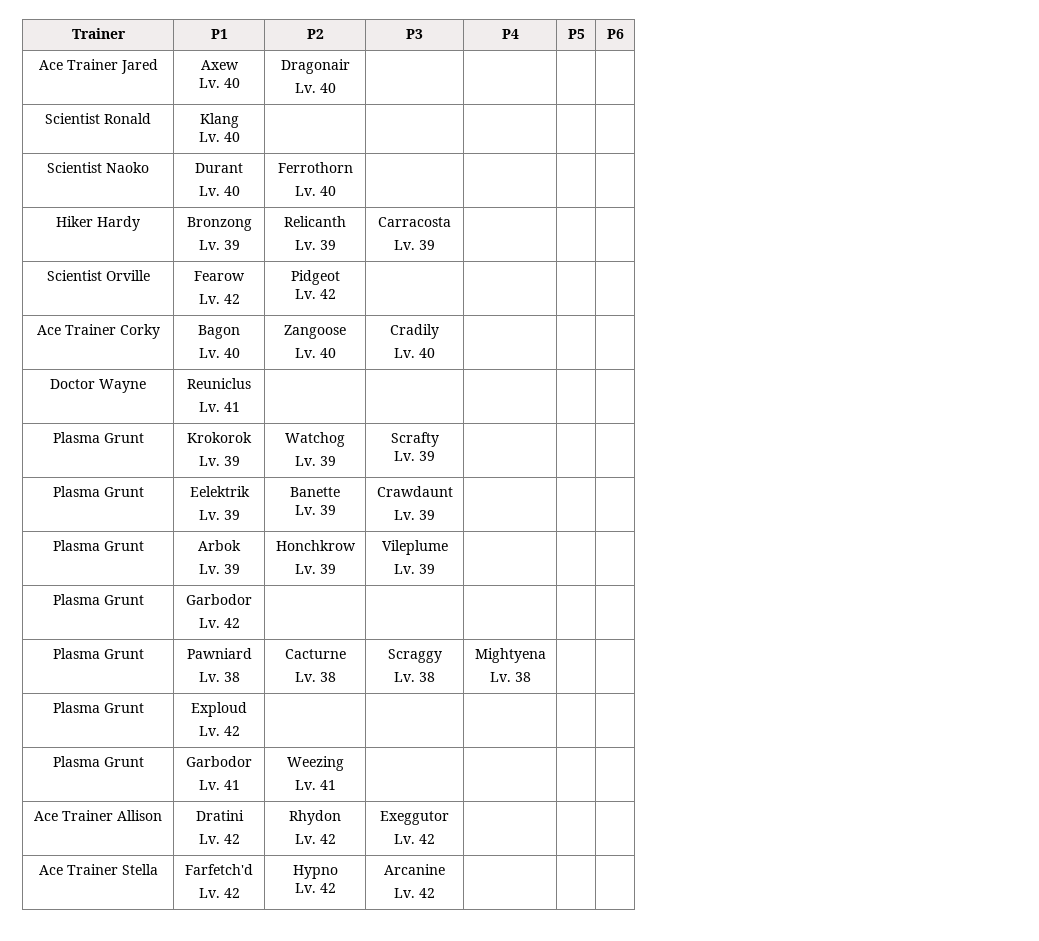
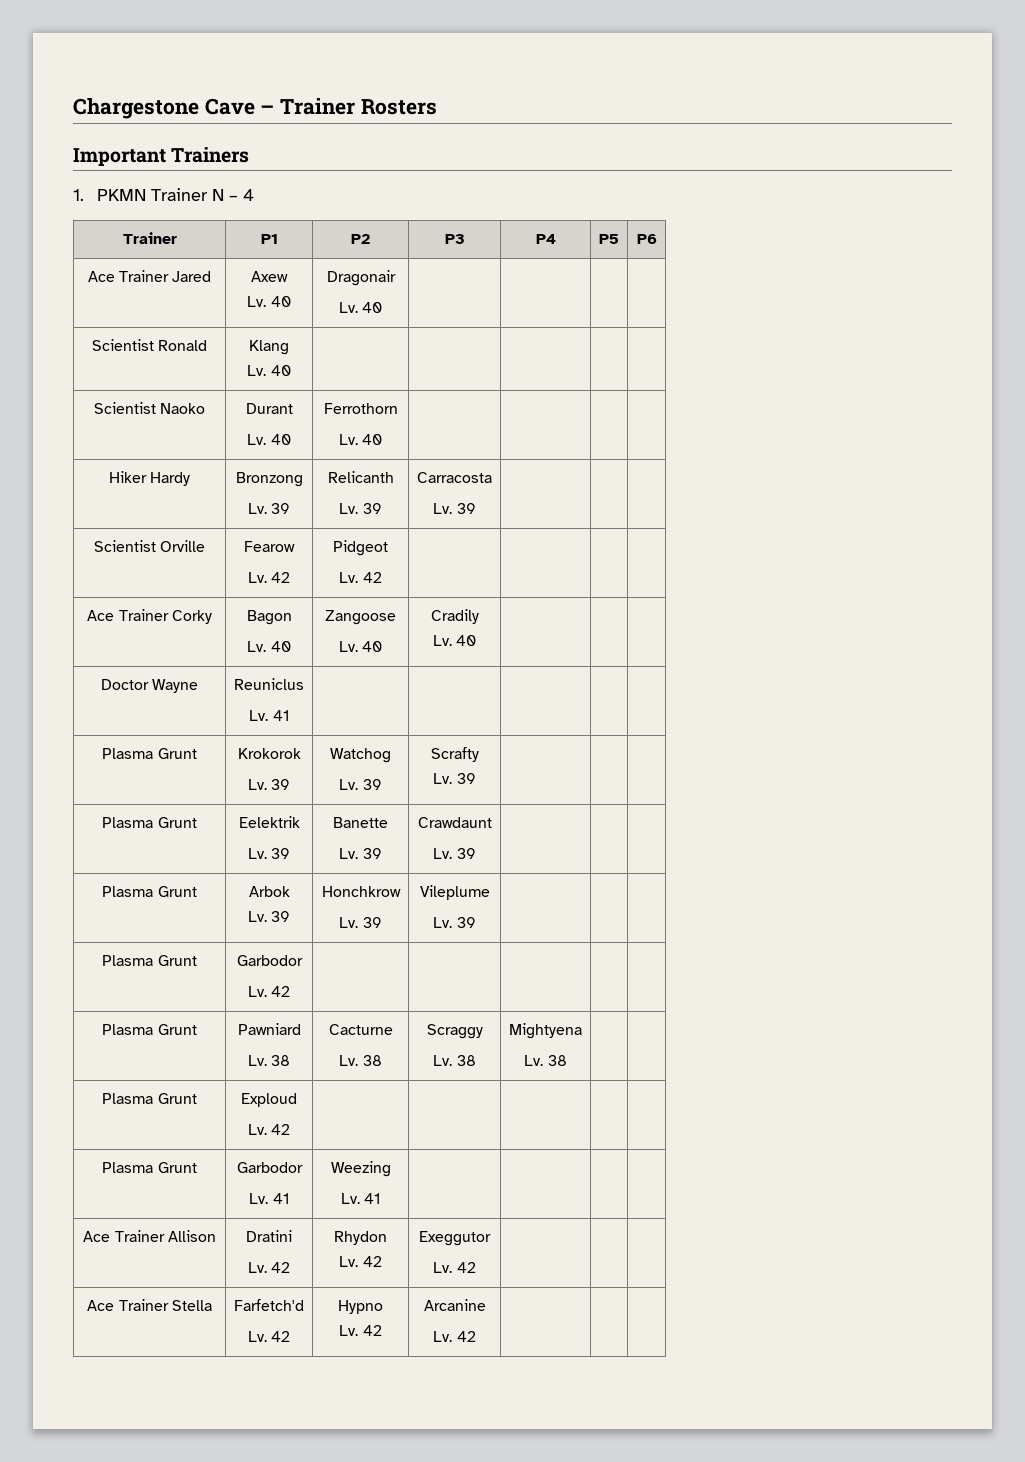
(71, 33) none -> [73,98,437,119] [73,147,250,166] [73,188,254,201] Chargestone Cave – Trainer Rosters // Important Trainers // 1. PKMN Trainer N – 4 //

